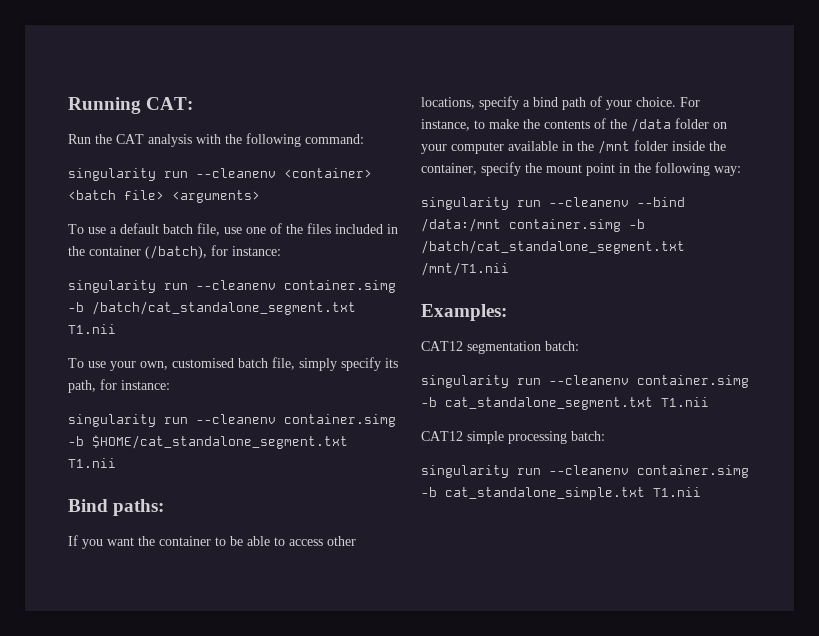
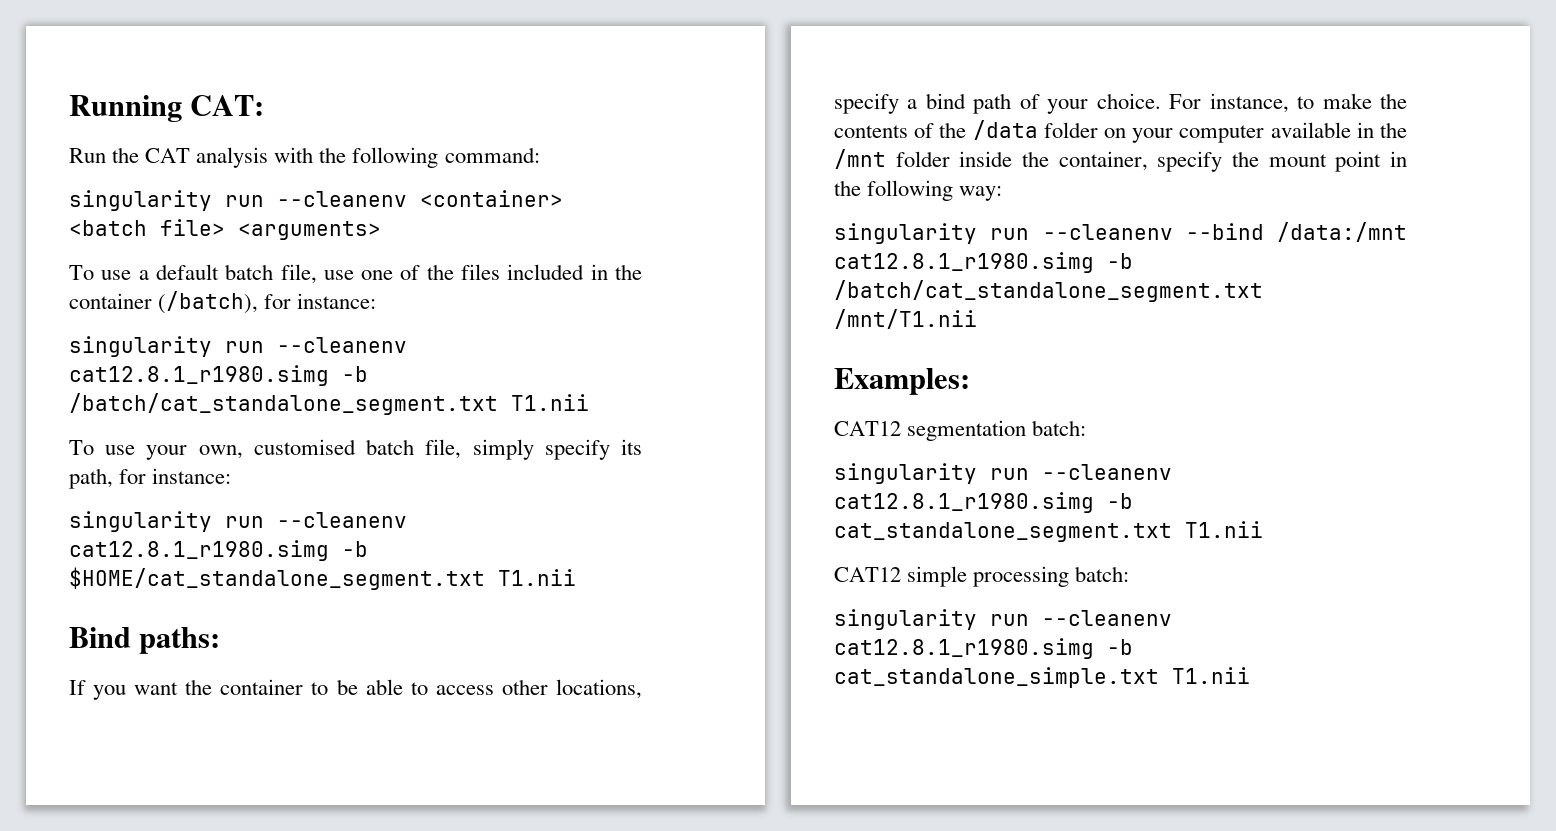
[284,280,396,293] container.simg -> [69,365,329,386] cat12.8.1_r1980.simg
[284,414,396,427] container.simg -> [69,540,329,561] cat12.8.1_r1980.simg
[509,219,621,232] container.simg -> [834,252,1094,273] cat12.8.1_r1980.simg
[637,375,749,388] container.simg -> [834,492,1094,513] cat12.8.1_r1980.simg
[637,465,749,478] container.simg -> [834,638,1094,659] cat12.8.1_r1980.simg

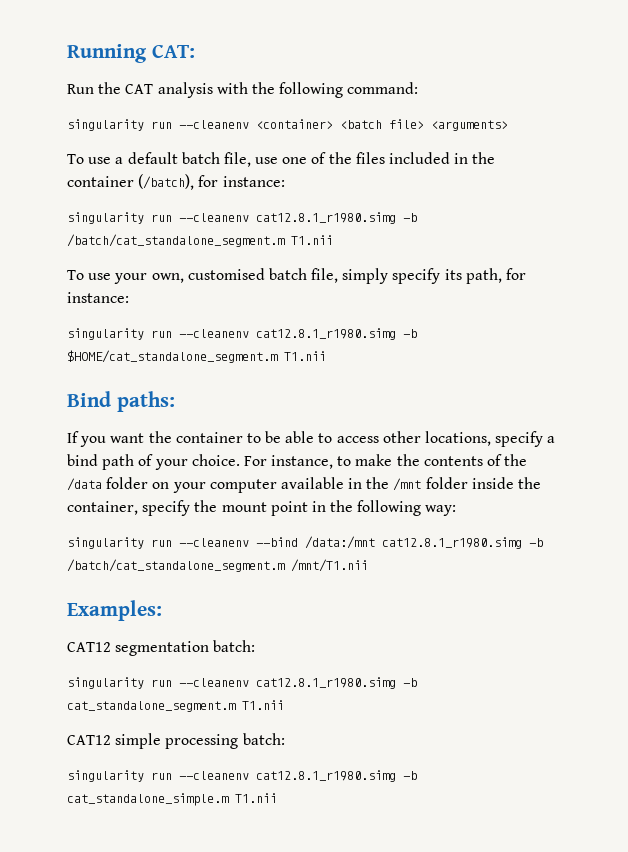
[69,393,498,415] /batch/cat_standalone_segment.txt -> [67,234,285,247] /batch/cat_standalone_segment.m
[69,567,485,590] $HOME/cat_standalone_segment.txt -> [67,350,278,363] $HOME/cat_standalone_segment.m
[834,280,1263,302] /batch/cat_standalone_segment.txt -> [67,559,285,572] /batch/cat_standalone_segment.m
[834,522,1172,542] cat_standalone_segment.txt -> [67,701,236,712] cat_standalone_segment.m
[834,667,1159,688] cat_standalone_simple.txt -> [67,793,229,806] cat_standalone_simple.m

